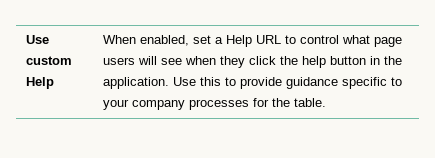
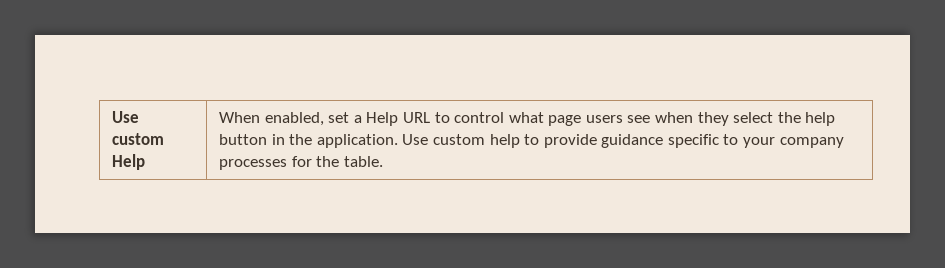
[138,56,158,65] will -> (623, 119) none
[249,56,277,65] click -> [733,112,774,123] select
[200,77,222,86] this -> [432,134,520,148] custom help

